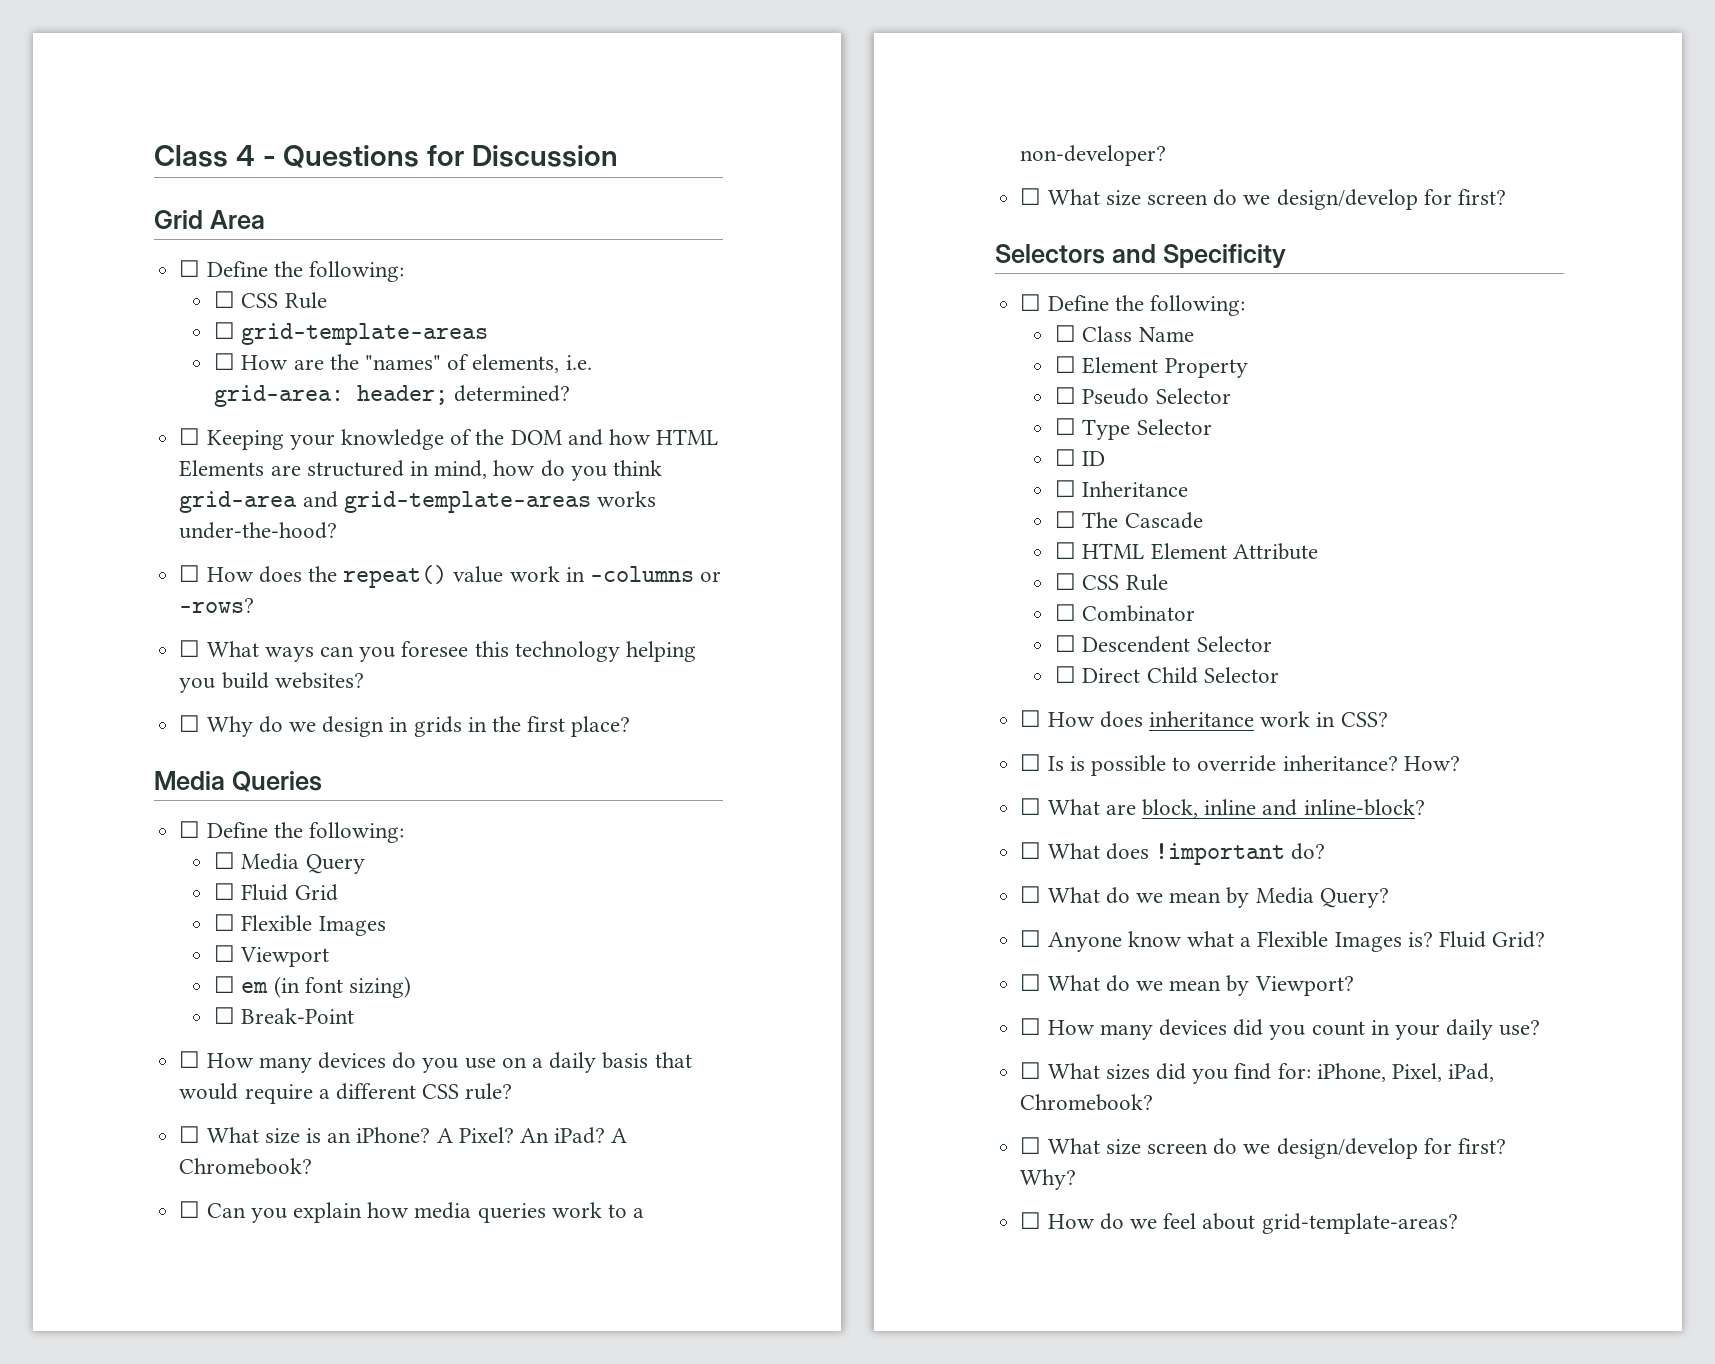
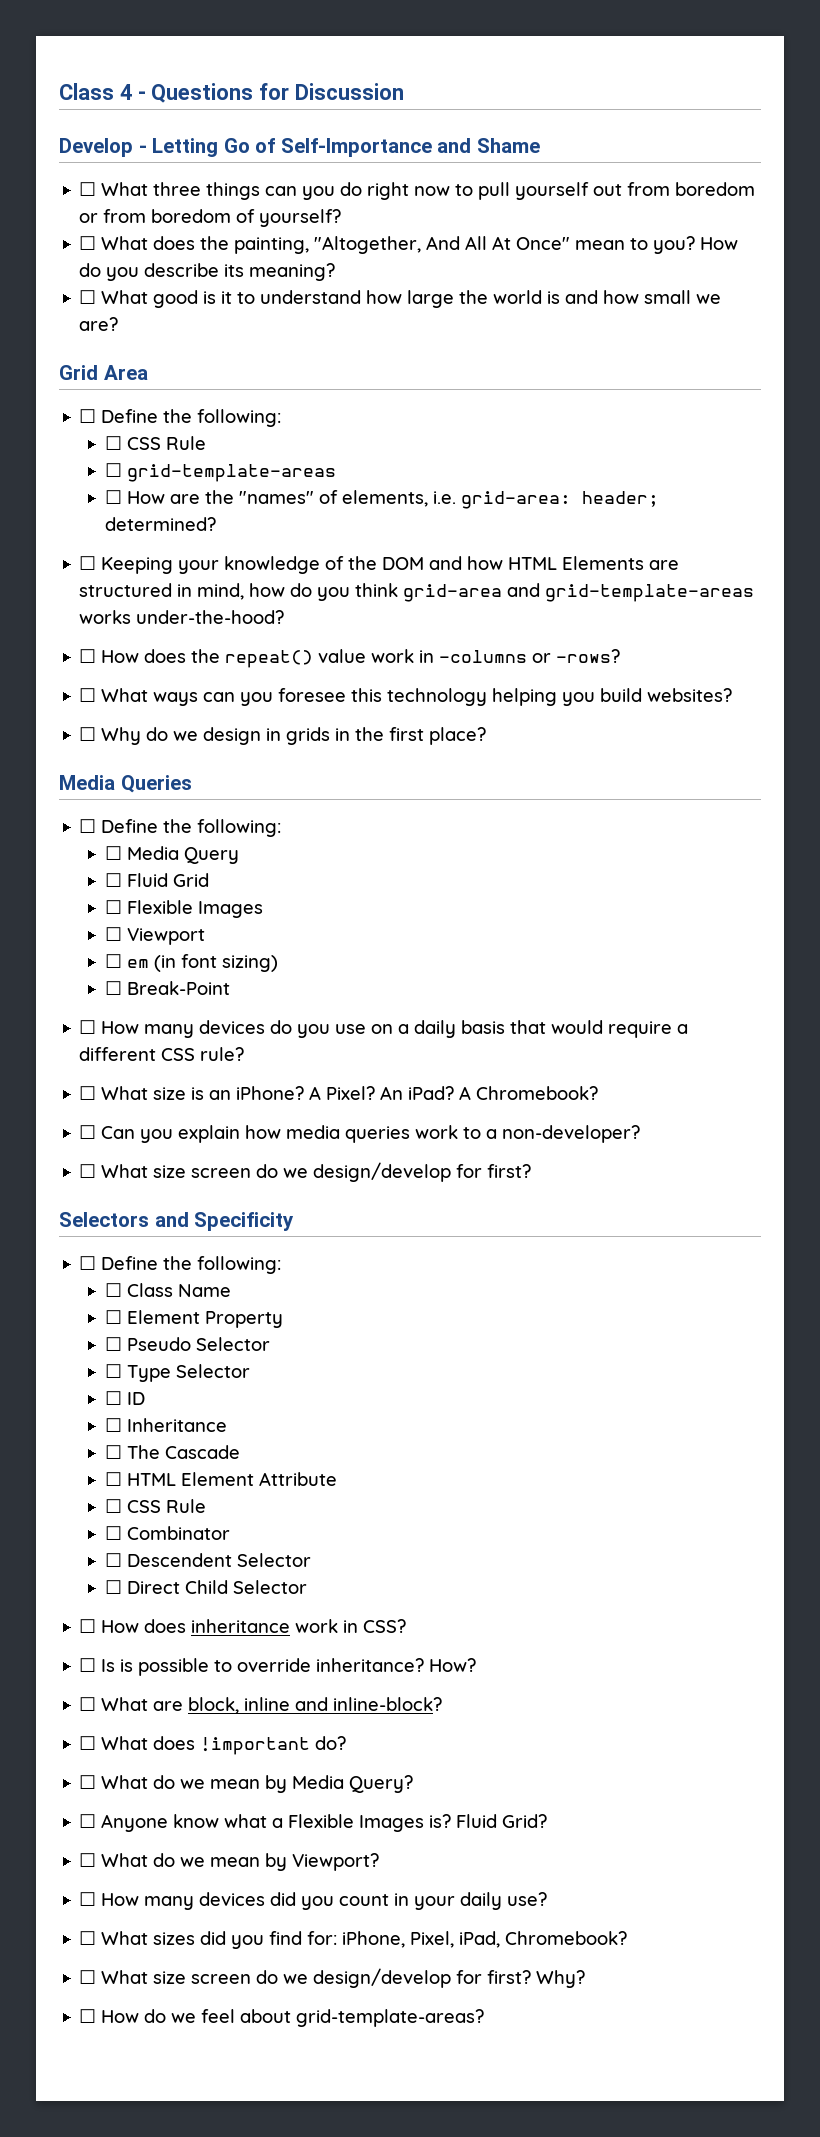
(619, 156) none -> [59,138,540,157] [79,182,756,200] [79,209,342,227] [79,236,739,254] [79,263,336,281] [79,290,722,308] [79,317,119,331] // Develop - Letting Go of Self-Importance and Shame // ☐ What three things can you do right now to pull yourself out from boredom or from boredom of yourself? // ☐ What does the painting, "Altogether, And All At Once" mean to you? How do you describe its meaning? // ☐ What good is it to understand how large the world is and how small we are?

